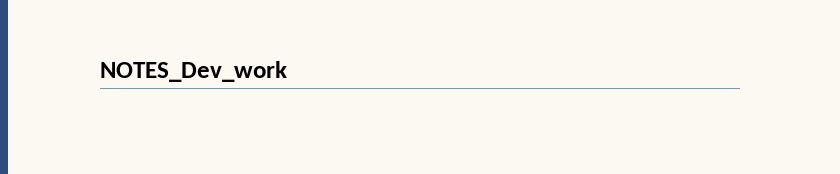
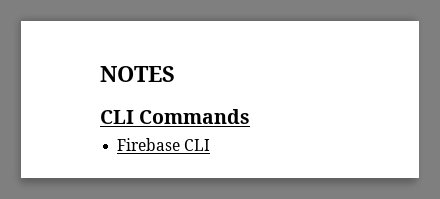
[100,61,287,82] NOTES_Dev_work -> [100,66,175,82] [100,109,251,124] [117,138,211,151] NOTES // CLI Commands // Firebase CLI

